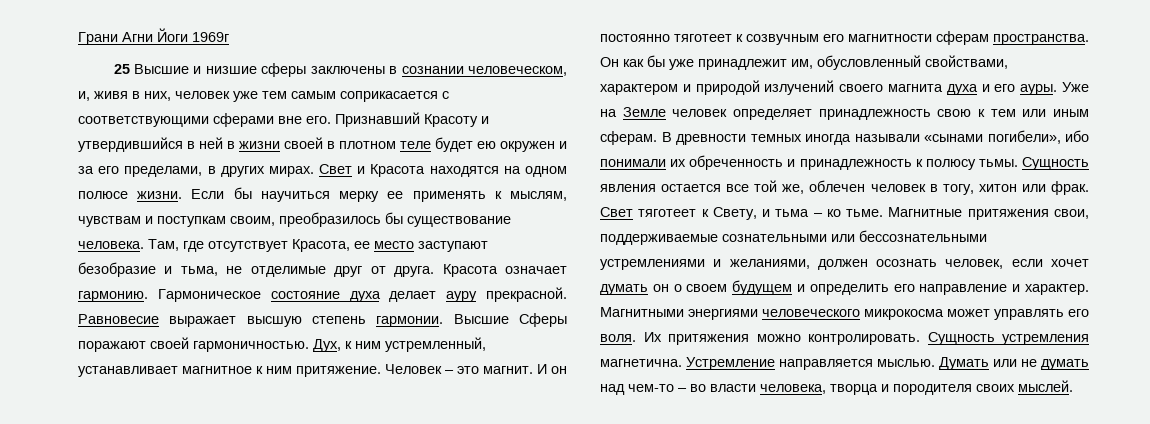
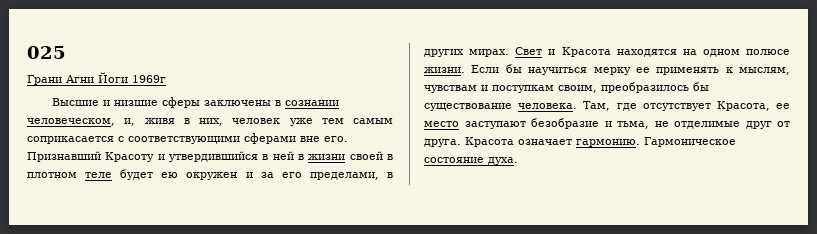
(78, 38) none -> [27,46,66,59] 025 //
[113,64,130,74] 25 -> (166, 79) none
[349,287,567,302] [78,313,567,327] [78,337,486,352] [78,364,567,377] [600,31,1089,45] [600,55,1008,70] [600,80,1089,95] [600,107,1089,120] [600,130,1089,145] [600,155,1089,170] [600,180,1089,195] [600,207,1089,220] [600,230,987,245] [600,259,1089,270] [600,280,1089,295] [600,307,1089,320] [600,332,1089,345] [600,357,1089,370] [600,380,1073,395] духа делает ауру прекрасной. Равновесие выражает высшую степень гармонии. Высшие Сферы поражают своей гармоничностью. Дух, к ним устремленный, устанавливает магнитное к ним притяжение. Человек – это магнит. И он постоянно тяготеет к созвучным его магнитности сферам пространства. Он как бы уже принадлежит им, обусловленный свойствами, характером и природой излучений своего магнита духа и его ауры. Уже на Земле человек определяет принадлежность свою к тем или иным сферам. В древности темных иногда называли «сынами погибели», ибо понимали их обреченность и принадлежность к полюсу тьмы. Сущность явления остается все той же, облечен человек в тогу, хитон или фрак. Свет тяготеет к Свету, и тьма – ко тьме. Магнитные притяжения свои, поддерживаемые сознательными или бессознательными устремлениями и желаниями, должен осознать человек, если хочет думать он о своем будущем и определить его направление и характер. Магнитными энергиями человеческого микрокосма может управлять его воля. Их притяжения можно контролировать. Сущность устремления магнетична. Устремление направляется мыслью. Думать или не думать над чем-то – во власти человека, творца и породителя своих мыслей. -> [488,157,518,165] духа.

